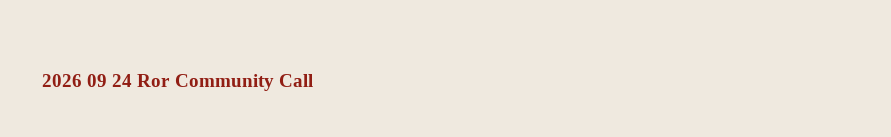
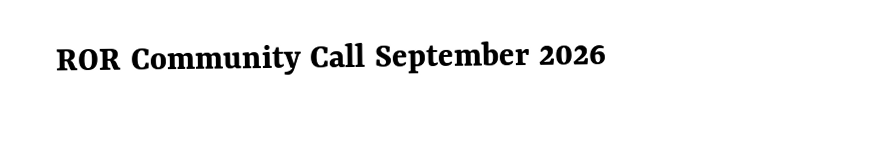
[42,74,313,91] 2026 09 24 Ror Community Call -> [55,40,607,77] ROR Community Call September 2026

